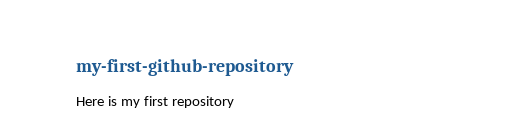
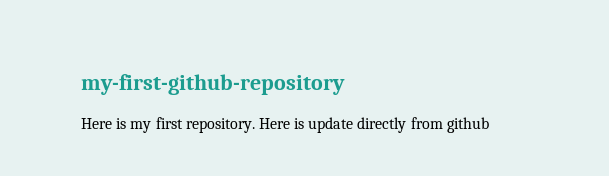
[171,96,234,108] repository -> [185,117,489,133] repository. Here is update directly from github

